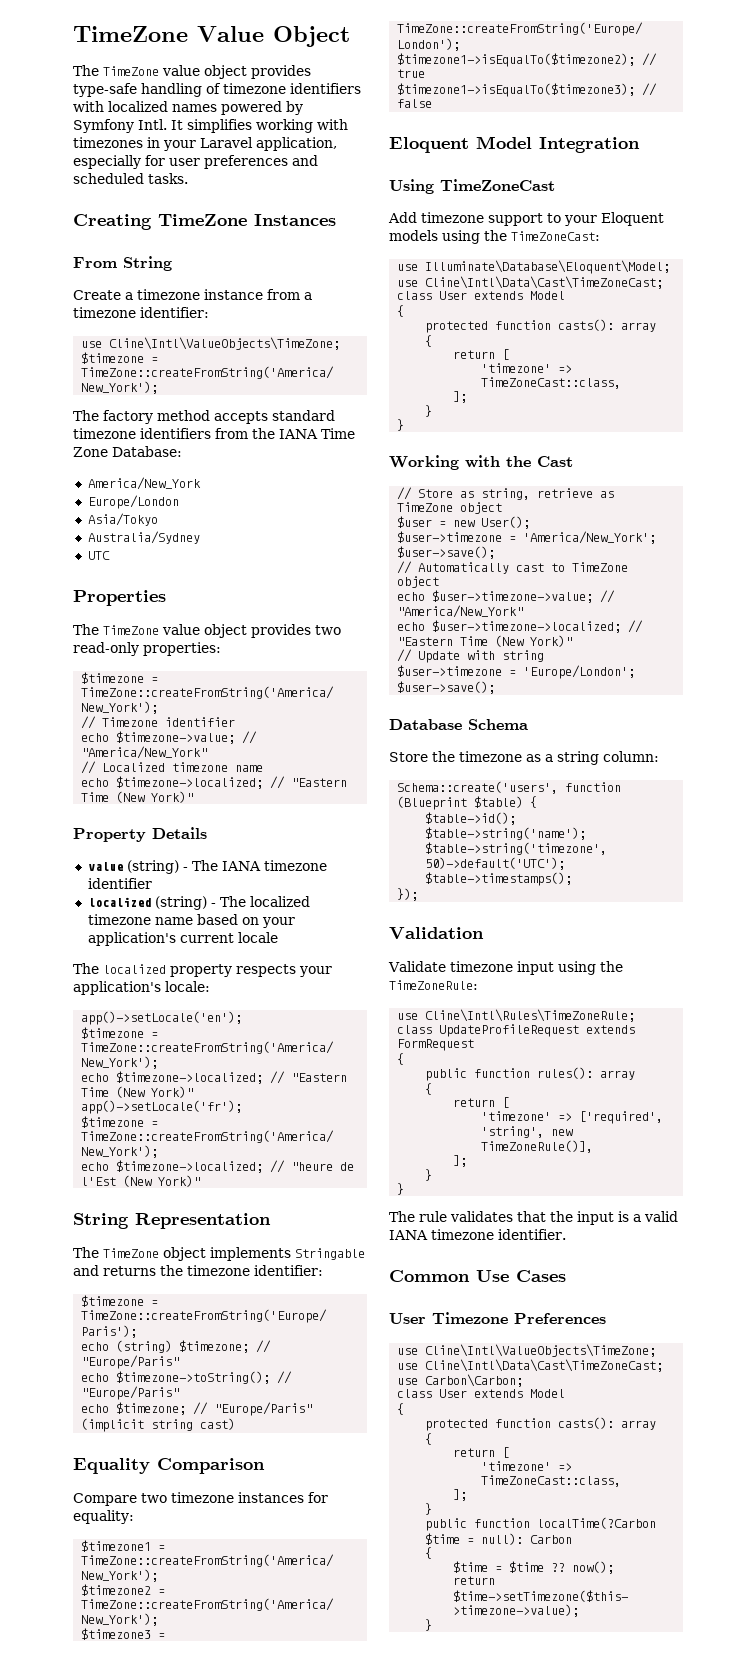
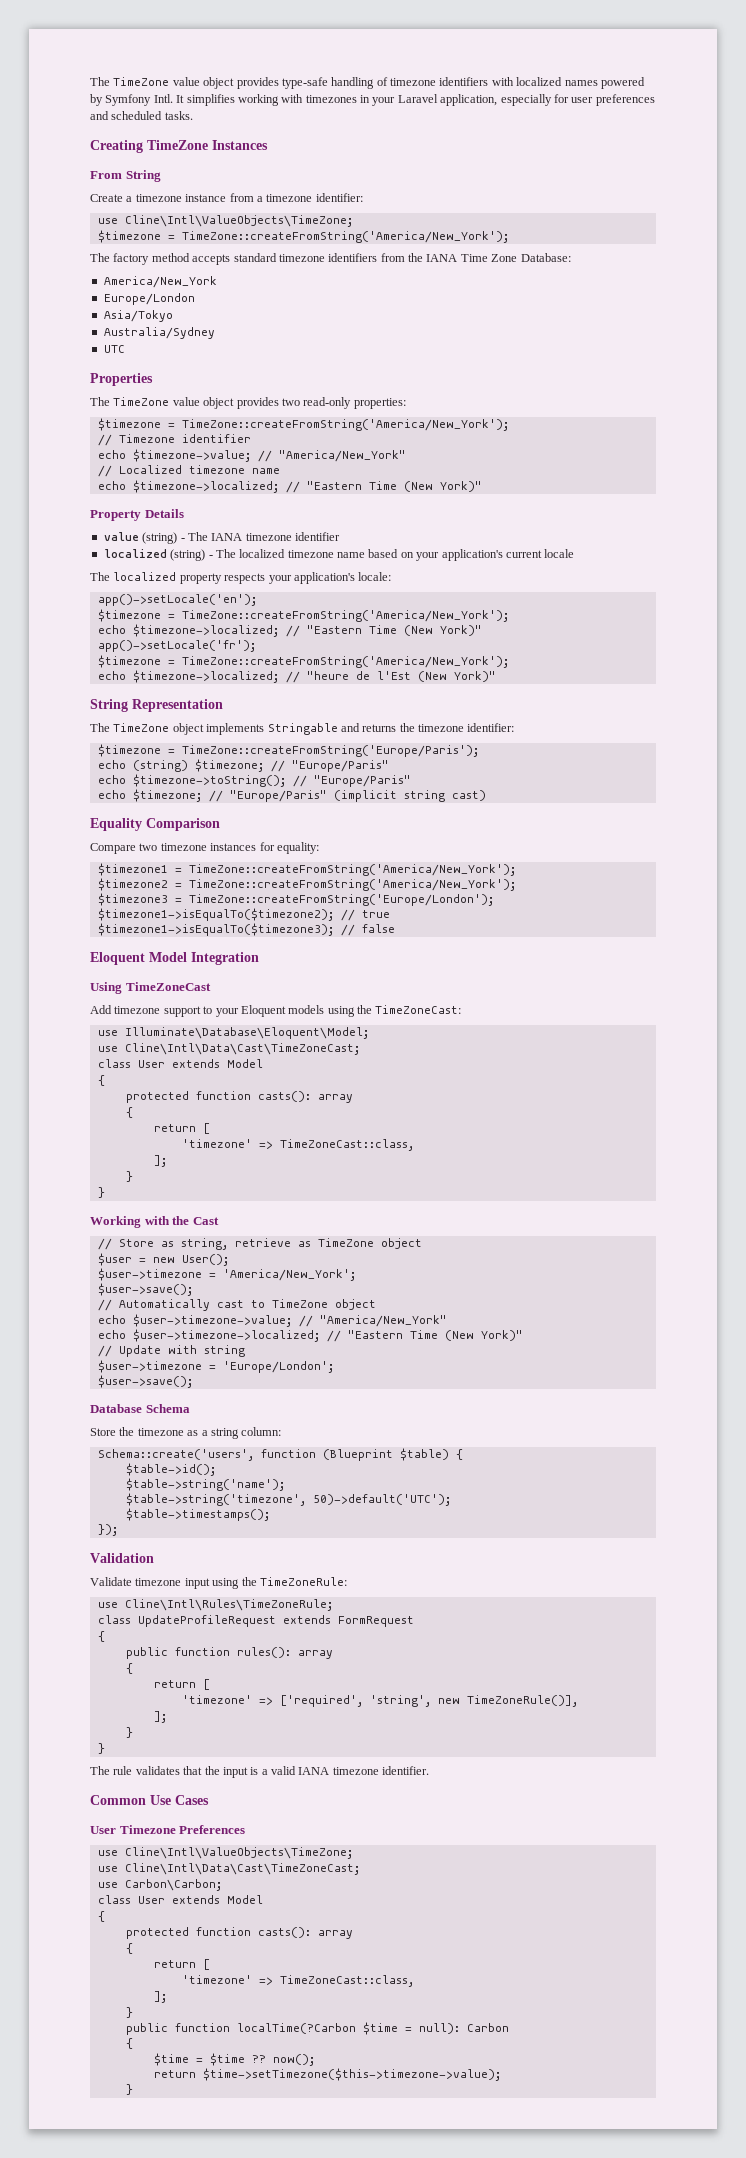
[73,26,350,47] TimeZone Value Object // -> (90, 81) none

